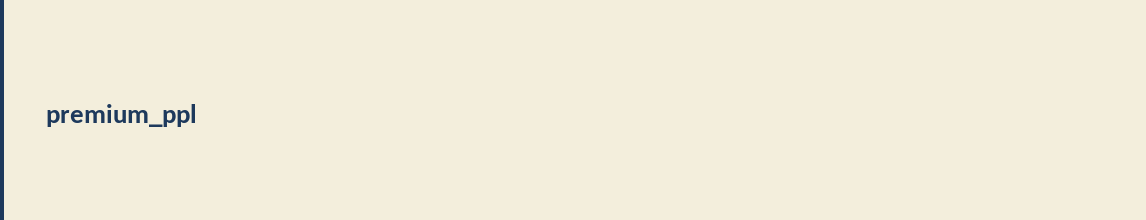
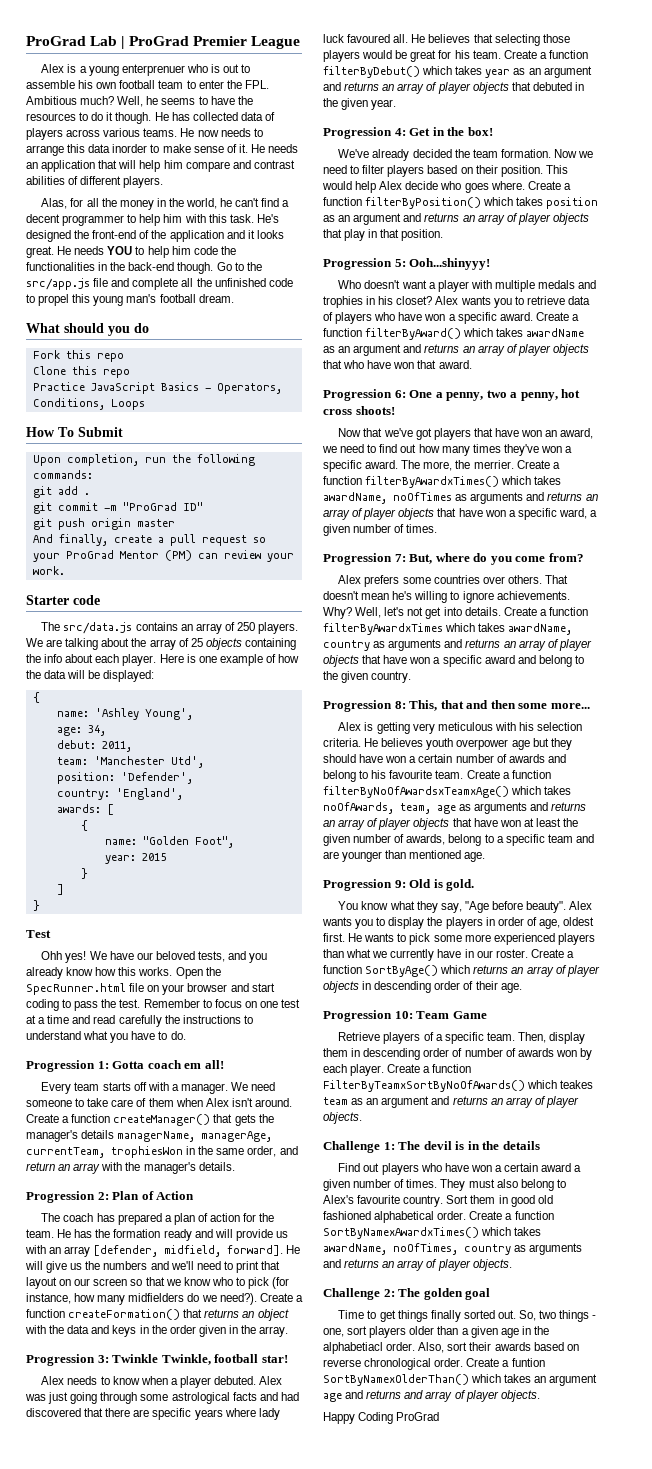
[46,104,197,127] premium_ppl -> [26,36,300,49] [41,64,251,76] [26,80,269,89] [26,96,253,107] [26,112,275,124] [26,128,263,140] [26,144,299,156] [26,160,295,172] [26,176,164,188] [41,198,290,210] [26,214,279,226] [26,230,284,242] [26,246,236,258] [26,262,262,274] [26,278,293,290] [26,294,234,306] [26,323,149,336] [32,350,124,362] [32,366,130,378] [32,382,282,394] [32,398,145,410] [26,427,123,437] [32,454,255,466] [32,470,93,479] [32,486,90,498] [32,502,203,514] [32,518,175,530] [32,534,266,546] [32,550,294,562] [32,566,65,575] [26,595,100,605] [41,622,299,634] [26,638,296,650] [26,654,300,666] [26,670,155,682] [32,692,40,703] [56,708,193,720] [56,725,106,736] [56,740,132,752] [56,756,204,768] [56,772,193,784] [56,788,183,800] [56,804,114,815] [80,820,88,831] [104,836,234,848] [104,853,166,864] [80,868,88,879] [56,884,64,895] [32,900,40,911] [26,930,51,938] [41,951,268,963] [26,967,221,979] [26,983,275,995] [26,999,301,1011] [26,1015,253,1027] [26,1031,186,1043] [26,1060,224,1072] [41,1082,276,1094] [26,1098,292,1107] [26,1114,274,1126] [26,1130,273,1142] [26,1146,298,1158] [26,1162,235,1174] [26,1191,195,1203] [41,1213,275,1225] [26,1229,288,1241] [25,1245,301,1257] [25,1261,281,1273] [26,1277,290,1289] [26,1293,303,1305] [26,1309,289,1321] [25,1325,289,1337] [26,1354,288,1366] [41,1376,283,1388] [25,1392,299,1404] [26,1408,280,1420] [323,34,570,46] [323,50,588,62] [323,66,592,78] [323,82,584,94] [323,98,397,110] [323,127,493,139] [338,149,594,161] [323,165,568,177] [322,181,571,193] [323,197,599,209] [323,213,589,225] [323,229,444,241] [323,258,491,270] [338,280,597,292] [323,296,590,308] [323,312,579,324] [323,328,585,340] [323,344,589,356] [323,360,472,369] [323,389,581,401] [323,406,395,415] [338,428,594,440] [322,444,573,456] [323,460,560,472] [323,476,562,488] [323,492,598,504] [323,508,598,520] [323,524,438,536] [323,553,584,565] [338,575,568,587] [323,591,570,603] [323,607,588,619] [323,623,573,635] [323,639,592,651] [323,655,584,667] [323,671,412,683] [323,700,590,712] [338,722,583,734] [323,738,572,750] [323,754,566,763] [323,770,551,782] [323,786,572,798] [323,802,587,814] [323,818,579,830] [323,834,594,846] [323,850,486,862] [323,879,475,891] [338,901,593,913] [322,917,595,929] [323,933,595,945] [323,949,574,961] [323,965,600,977] [323,981,522,993] [323,1010,487,1022] [338,1032,586,1044] [323,1048,592,1060] [323,1064,472,1076] [323,1080,594,1092] [323,1096,579,1108] [323,1112,362,1124] [323,1141,540,1153] [338,1163,582,1175] [323,1179,566,1191] [323,1195,553,1207] [323,1211,554,1223] [323,1227,542,1239] [323,1243,583,1255] [323,1259,512,1271] [323,1288,491,1300] [338,1310,597,1322] [323,1326,549,1338] [323,1342,579,1354] [323,1358,545,1370] [323,1374,598,1386] [323,1390,540,1402] [323,1412,440,1424] ProGrad Lab | ProGrad Premier League // Alex is a young enterprenuer who is out to assemble his own football team to enter the FPL. Ambitious much? Well, he seems to have the resources to do it though. He has collected data of players across various teams. He now needs to arrange this data inorder to make sense of it. He needs an application that will help him compare and contrast abilities of different players. // Alas, for all the money in the world, he can't find a decent programmer to help him with this task. He's designed the front-end of the application and it looks great. He needs YOU to help him code the functionalities in the back-end though. Go to the src/app.js file and complete all the unfinished code to propel this young man's football dream. // What should you do // Fork this repo // Clone this repo // Practice JavaScript Basics - Operators, Conditions, Loops // How To Submit // Upon completion, run the following commands: // git add . // git commit -m "ProGrad ID" // git push origin master // And finally, create a pull request so your ProGrad Mentor (PM) can review your work. // Starter code // The src/data.js contains an array of 250 players. We are talking about the array of 25 objects containing the info about each player. Here is one example of how the data will be displayed: // { // name: 'Ashley Young', // age: 34, // debut: 2011, // team: 'Manchester Utd', // position: 'Defender', // country: 'England', // awards: [ // { // name: "Golden Foot", // year: 2015 // } // ] // } // Test // Ohh yes! We have our beloved tests, and you already know how this works. Open the SpecRunner.html file on your browser and start coding to pass the test. Remember to focus on one test at a time and read carefully the instructions to understand what you have to do. // Progression 1: Gotta coach em all! // Every team starts off with a manager. We need someone to take care of them when Alex isn't around. Create a function createManager() that gets the manager's details managerName, managerAge, currentTeam, trophiesWon in the same order, and return an array with the manager's details. // Progression 2: Plan of Action // The coach has prepared a plan of action for the team. He has the formation ready and will provide us with an array [defender, midfield, forward]. He will give us the numbers and we'll need to print that layout on our screen so that we know who to pick (for instance, how many midfielders do we need?). Create a function createFormation() that returns an object with the data and keys in the order given in the array. // Progression 3: Twinkle Twinkle, football star! // Alex needs to know when a player debuted. Alex was just going through some astrological facts and had discovered that there are specific years where lady luck favoured all. He believes that selecting those players would be great for his team. Create a function filterByDebut() which takes year as an argument and returns an array of player objects that debuted in the given year. // Progression 4: Get in the box! // We've already decided the team formation. Now we need to filter players based on their position. This would help Alex decide who goes where. Create a function filterByPosition() which takes position as an argument and returns an array of player objects that play in that position. // Progression 5: Ooh...shinyyy! // Who doesn't want a player with multiple medals and trophies in his closet? Alex wants you to retrieve data of players who have won a specific award. Create a function filterByAward() which takes awardName as an argument and returns an array of player objects that who have won that award. // Progression 6: One a penny, two a penny, hot cross shoots! // Now that we've got players that have won an award, we need to find out how many times they've won a specific award. The more, the merrier. Create a function filterByAwardxTimes() which takes awardName, noOfTimes as arguments and returns an array of player objects that have won a specific ward, a given number of times. // Progression 7: But, where do you come from? // Alex prefers some countries over others. That doesn't mean he's willing to ignore achievements. Why? Well, let's not get into details. Create a function filterByAwardxTimes which takes awardName, country as arguments and returns an array of player objects that have won a specific award and belong to the given country. // Progression 8: This, that and then some more... // Alex is getting very meticulous with his selection criteria. He believes youth overpower age but they should have won a certain number of awards and belong to his favourite team. Create a function filterByNoOfAwardsxTeamxAge() which takes noOfAwards, team, age as arguments and returns an array of player objects that have won at least the given number of awards, belong to a specific team and are younger than mentioned age. // Progression 9: Old is gold. // You know what they say, "Age before beauty". Alex wants you to display the players in order of age, oldest first. He wants to pick some more experienced players than what we currently have in our roster. Create a function SortByAge() which returns an array of player objects in descending order of their age. // Progression 10: Team Game // Retrieve players of a specific team. Then, display them in descending order of number of awards won by each player. Create a function FilterByTeamxSortByNoOfAwards() which teakes team as an argument and returns an array of player objects. // Challenge 1: The devil is in the details // Find out players who have won a certain award a given number of times. They must also belong to Alex's favourite country. Sort them in good old fashioned alphabetical order. Create a function SortByNamexAwardxTimes() which takes awardName, noOfTimes, country as arguments and returns an array of player objects. // Challenge 2: The golden goal // Time to get things finally sorted out. So, two things - one, sort players older than a given age in the alphabetiacl order. Also, sort their awards based on reverse chronological order. Create a funtion SortByNamexOlderThan() which takes an argument age and returns and array of player objects. // Happy Coding ProGrad

